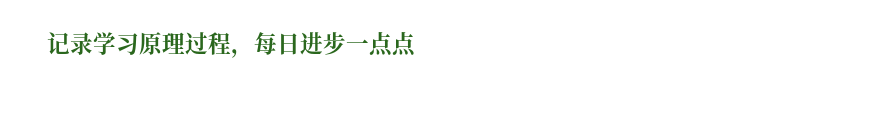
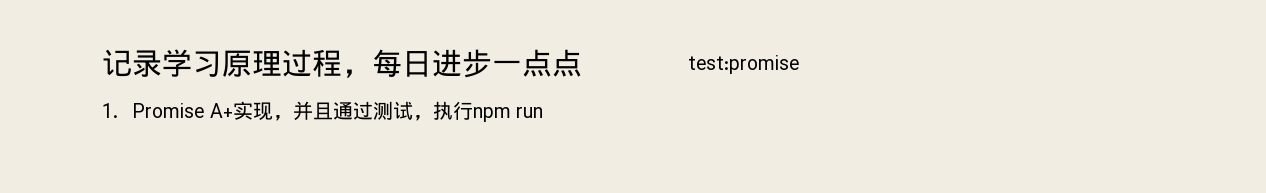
(416, 44) none -> [102,101,543,122] [688,55,800,74] // 1. Promise A+实现，并且通过测试，执行npm run test:promise

